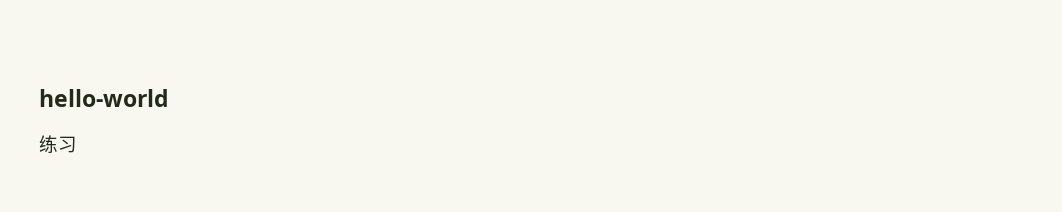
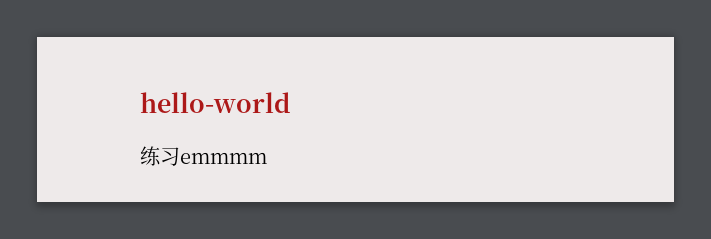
(77, 144) none -> [180,152,267,164] emmmm

